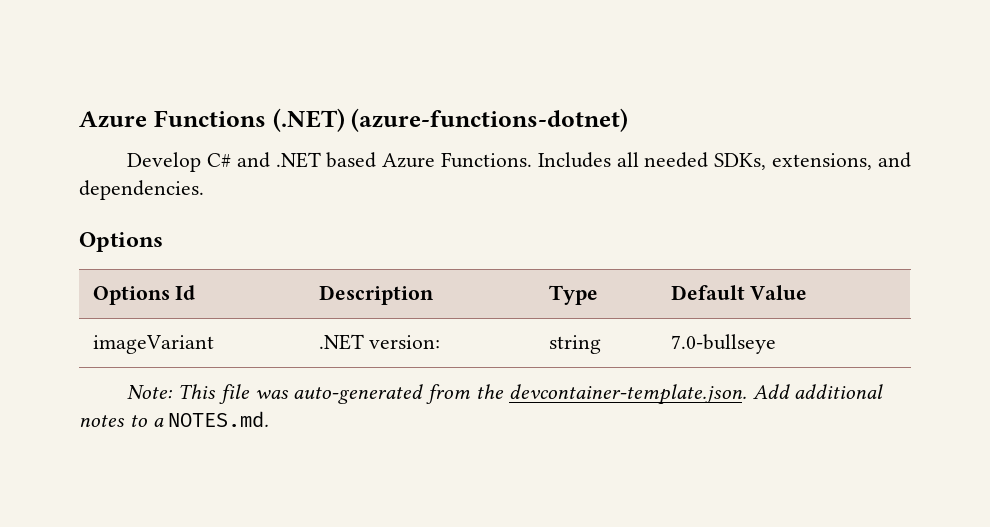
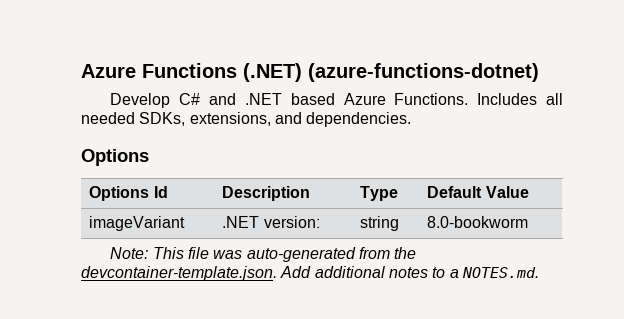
[670,334,776,354] 7.0-bullseye -> [427,216,529,228] 8.0-bookworm

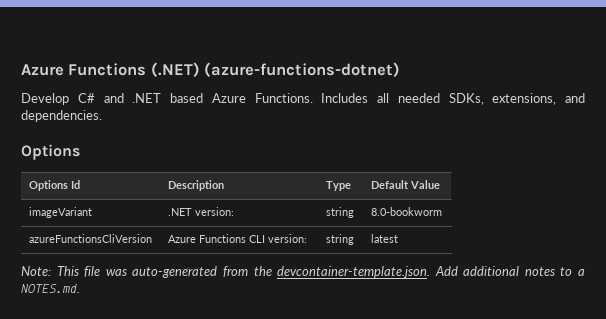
(529, 222) none -> [28,234,152,243] [167,234,307,243] [325,234,354,245] [370,234,398,243] // azureFunctionsCliVersion | Azure Functions CLI version: | string | latest

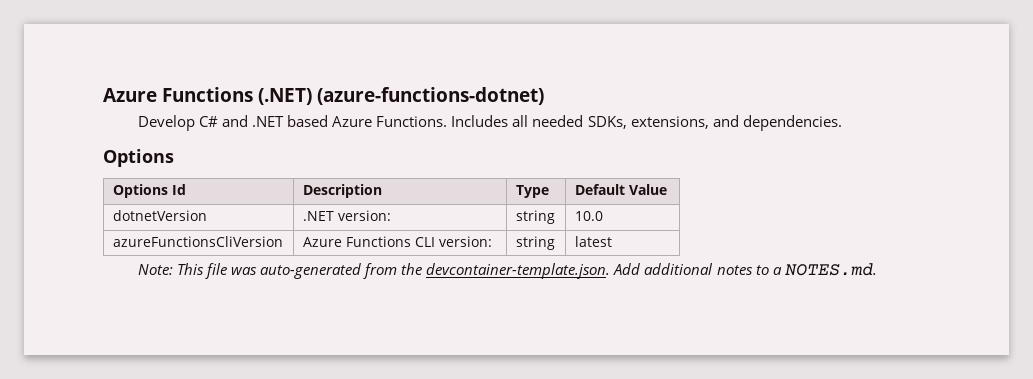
[28,207,92,218] imageVariant -> [112,210,207,221] dotnetVersion
[370,207,442,216] 8.0-bookworm -> [574,211,603,221] 10.0

